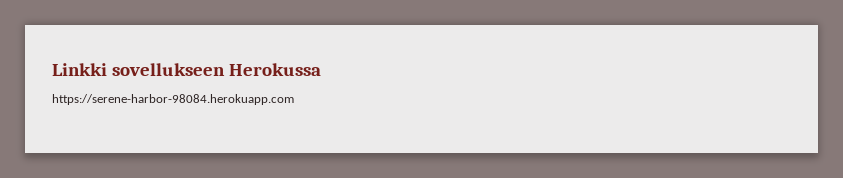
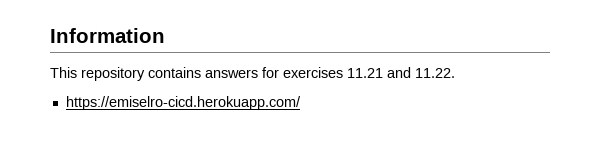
[52,63,321,76] [52,94,294,105] Linkki sovellukseen Herokussa // https://serene-harbor-98084.herokuapp.com -> [50,28,165,43] [50,67,455,81] [65,96,301,110] Information // This repository contains answers for exercises 11.21 and 11.22. // https://emiselro-cicd.herokuapp.com/

